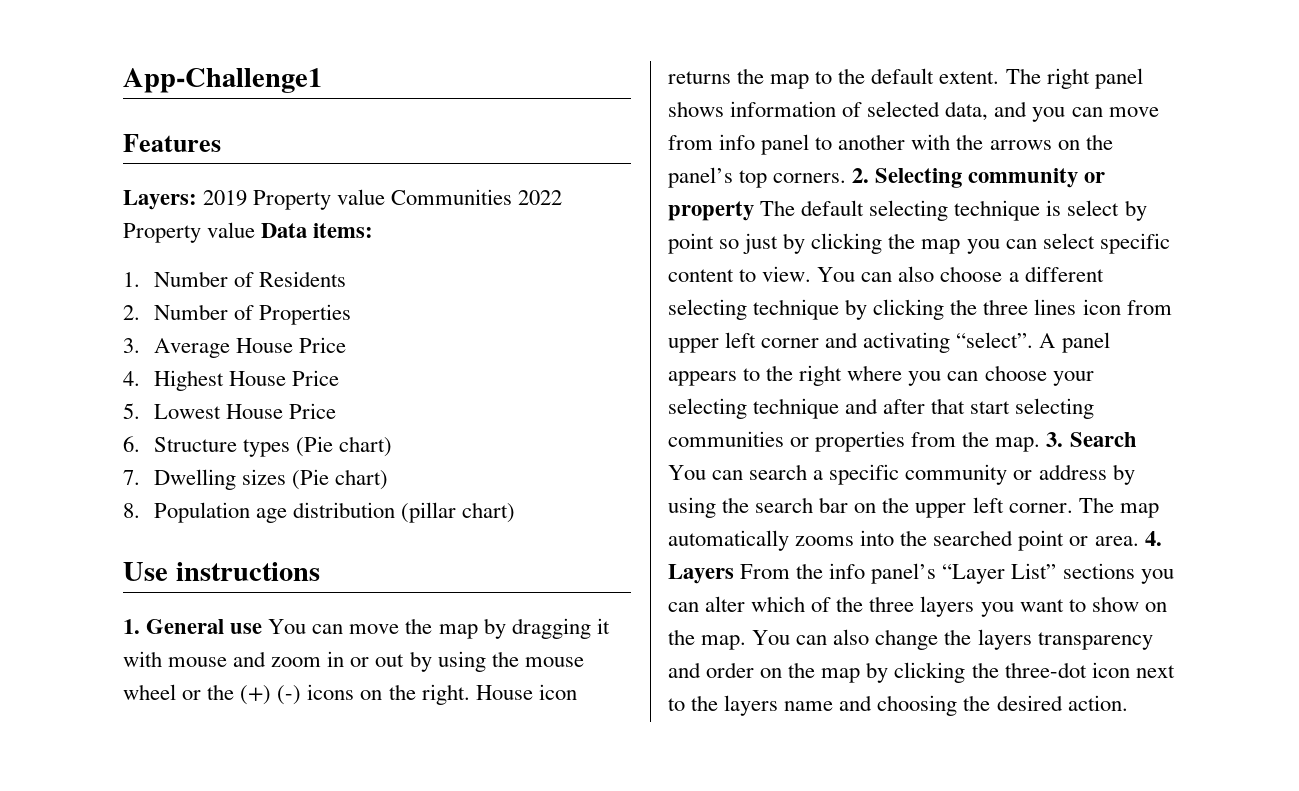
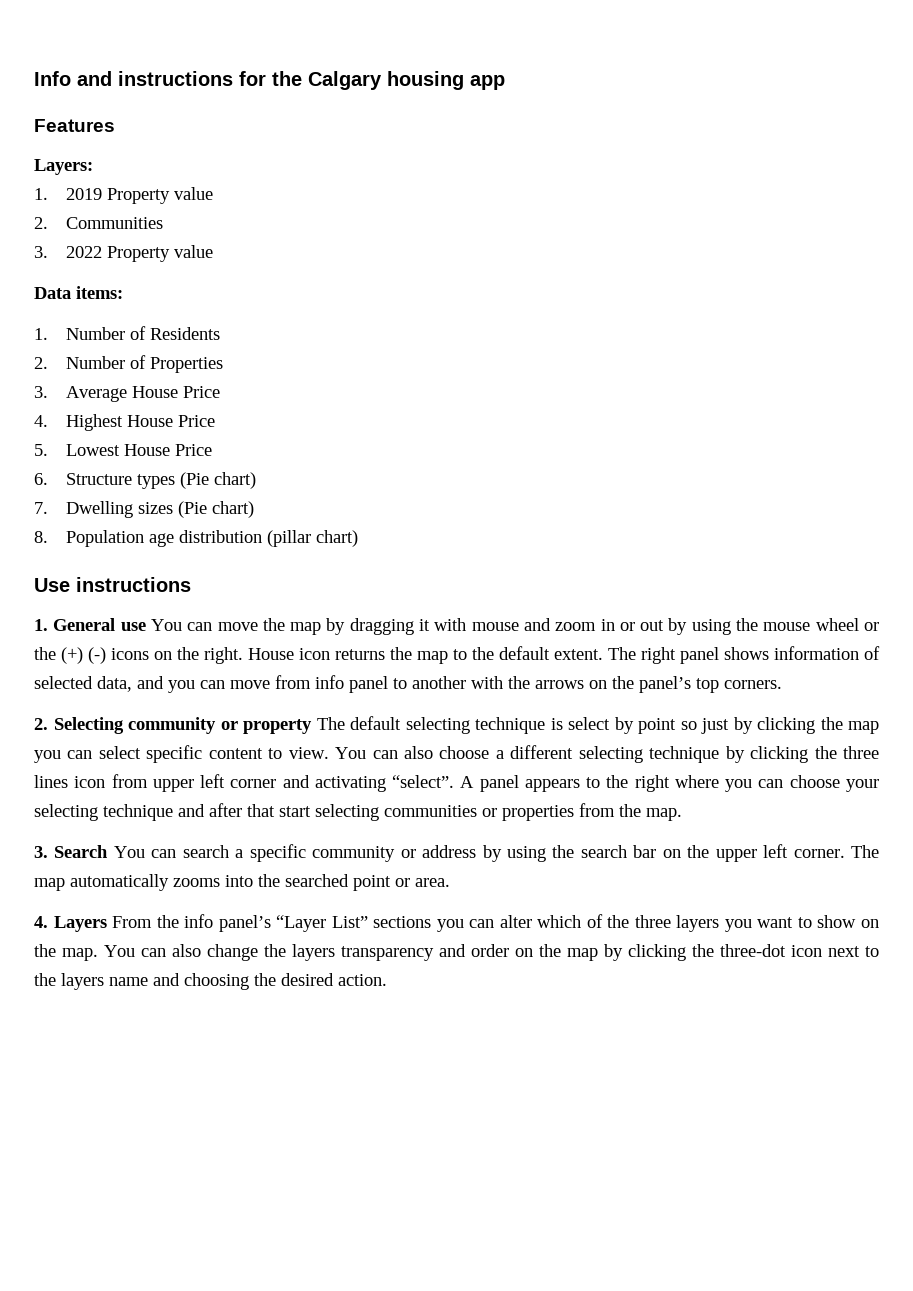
[123,68,322,93] App-Challenge1 -> [34,71,505,90] Info and instructions for the Calgary housing app
(197, 200) none -> [34,188,48,200] // 1.
(386, 197) none -> [34,217,48,229] // 2.
(513, 197) none -> [34,246,48,258] // 3.
(256, 230) none -> (213, 251) //
(847, 178) none -> (782, 684) //
(1041, 444) none -> (682, 814) //
(1139, 541) none -> (450, 882) //

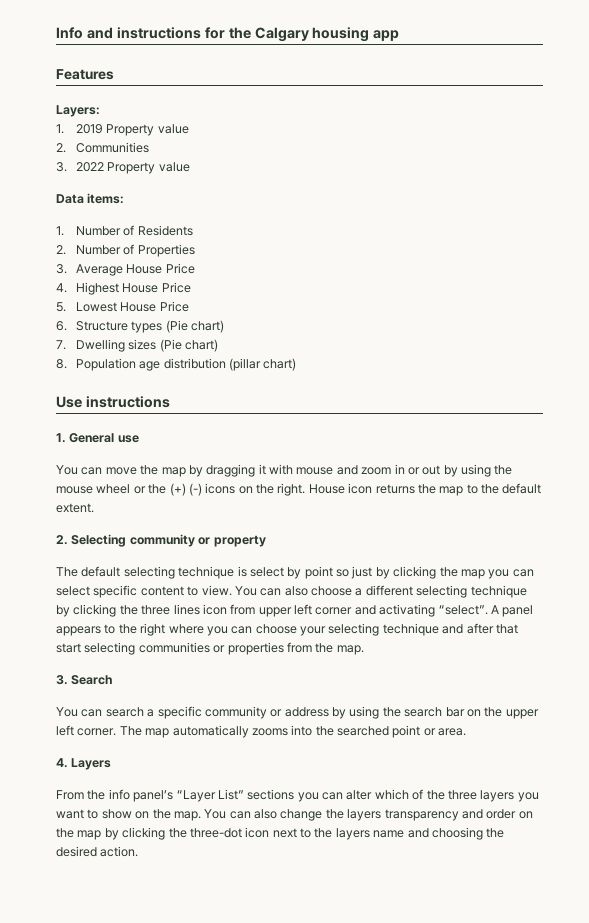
(146, 626) none -> (139, 439) //
[608,646,880,664] [34,675,782,693] The right panel shows information of selected data, and you can move from info panel to another with the arrows on the panel’s top corners. -> (94, 508) none
(312, 726) none -> (266, 541) //
(109, 851) none -> (114, 680) //
(107, 924) none -> (112, 764) //

